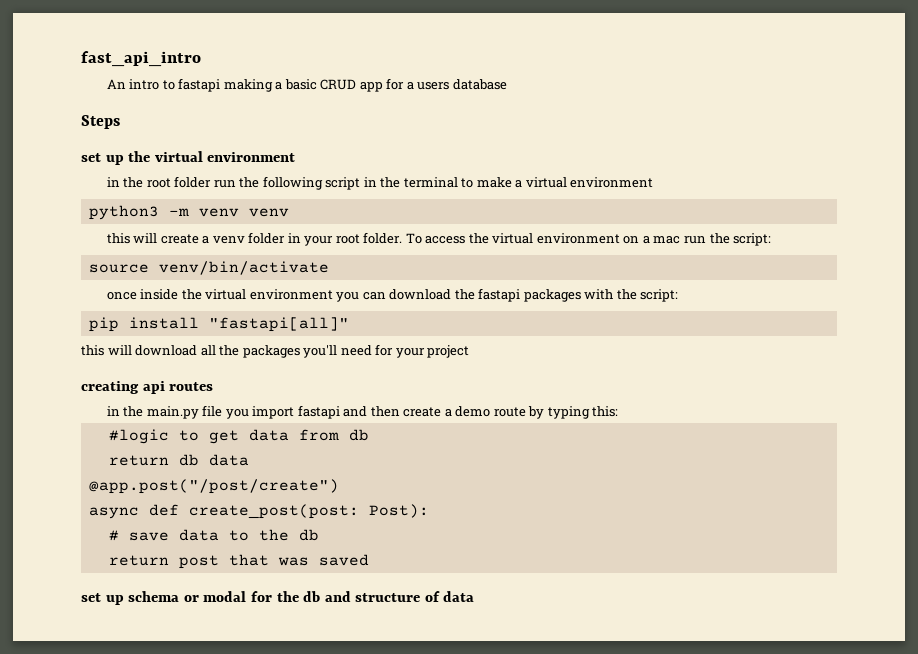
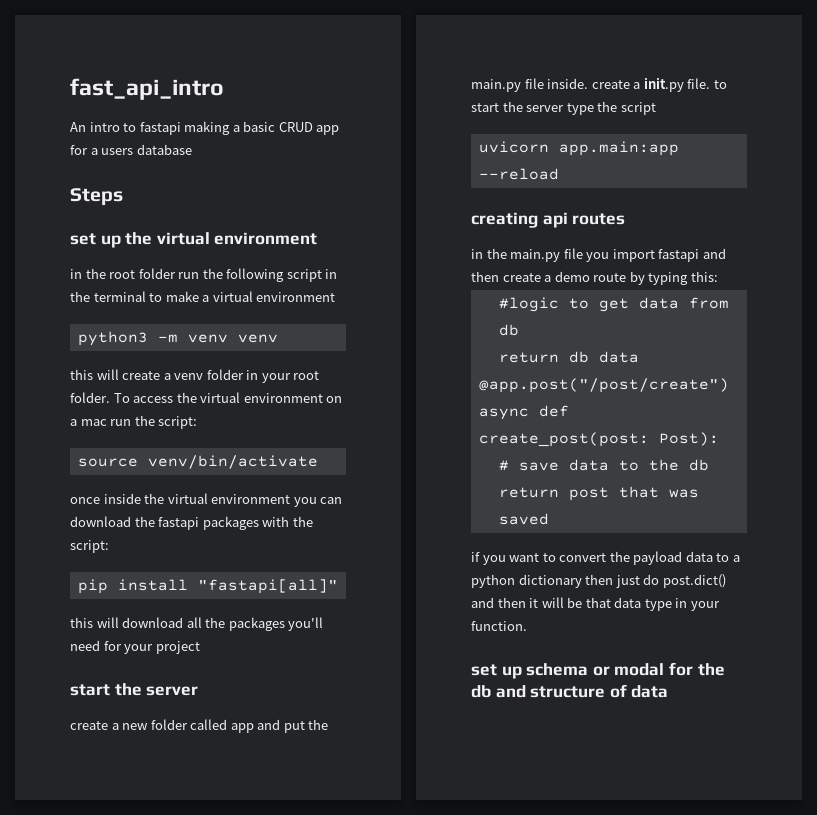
(470, 351) none -> [70,683,199,696] [70,719,329,733] [471,77,727,92] [471,101,656,115] [478,141,679,156] [478,168,559,180] // start the server // create a new folder called app and put the main.py file inside. create a init.py file. to start the server type the script // uvicorn app.main:app --reload
(369, 560) none -> [471,551,740,565] [471,574,726,588] [471,597,720,611] [471,621,527,631] // if you want to convert the payload data to a python dictionary then just do post.dict() and then it will be that data type in your function.

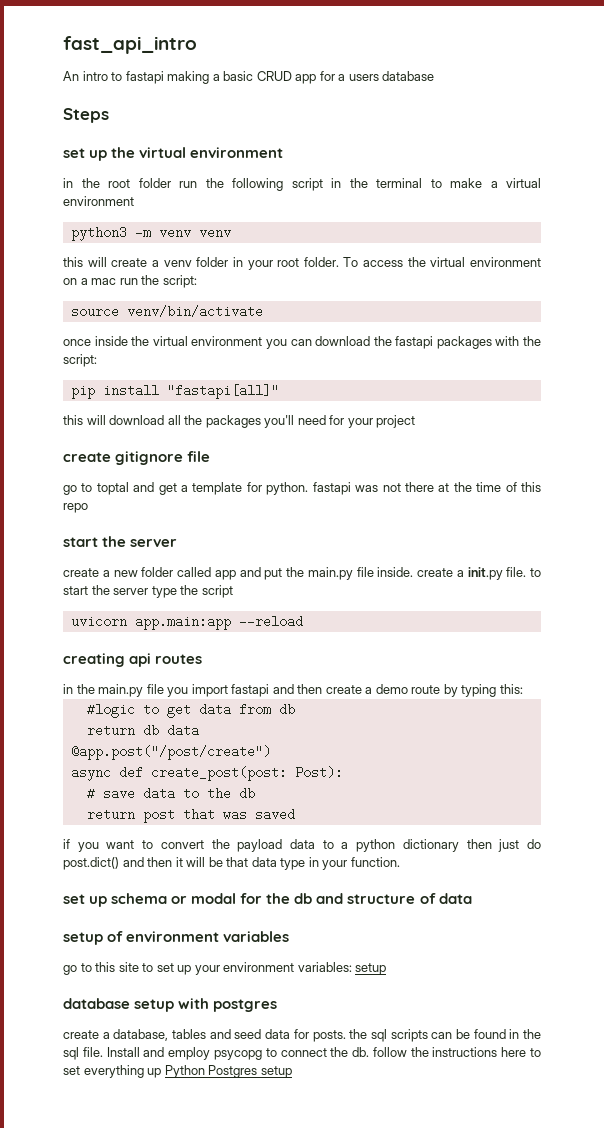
(200, 647) none -> [63,451,211,465] [63,482,542,495] [63,503,88,513] // create gitignore file // go to toptal and get a template for python. fastapi was not there at the time of this repo
(669, 691) none -> [63,931,290,945] [63,962,387,975] [63,998,278,1012] [63,1029,541,1042] [63,1047,541,1060] [63,1065,292,1078] // setup of environment variables // go to this site to set up your environment variables: setup // database setup with postgres // create a database, tables and seed data for posts. the sql scripts can be found in the sql file. Install and employ psycopg to connect the db. follow the instructions here to set everything up Python Postgres setup

